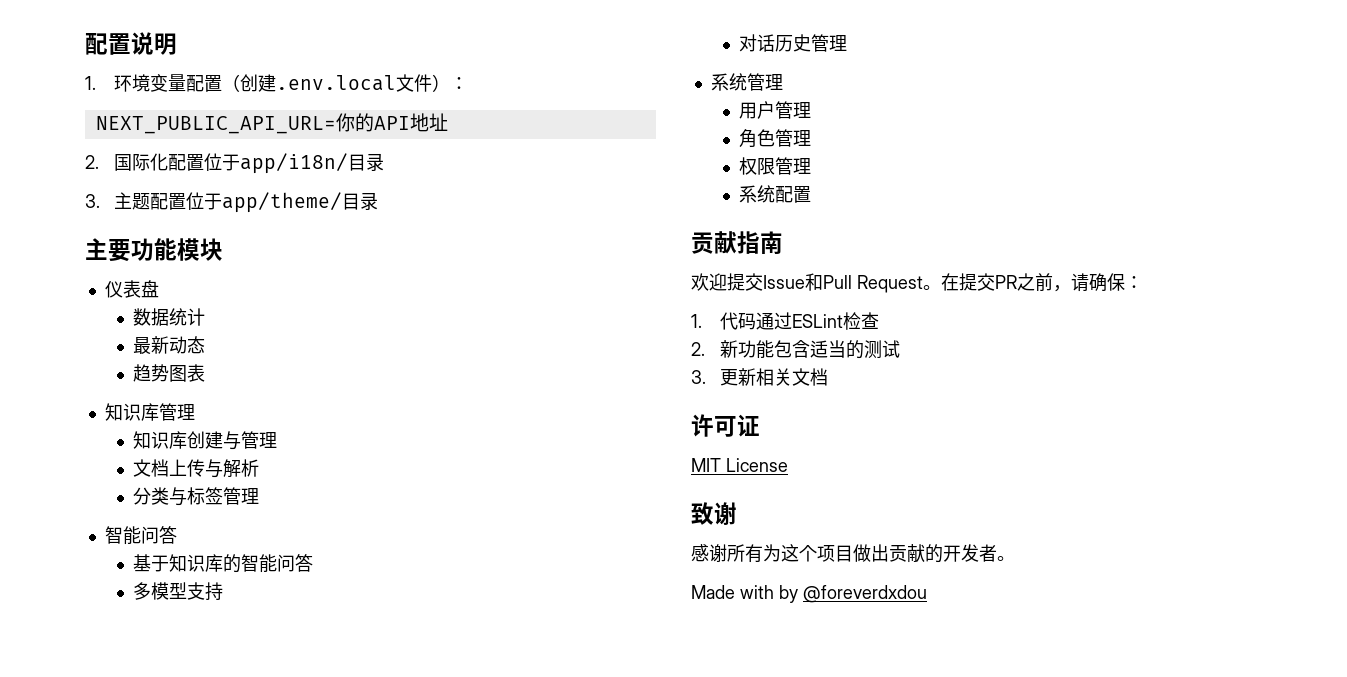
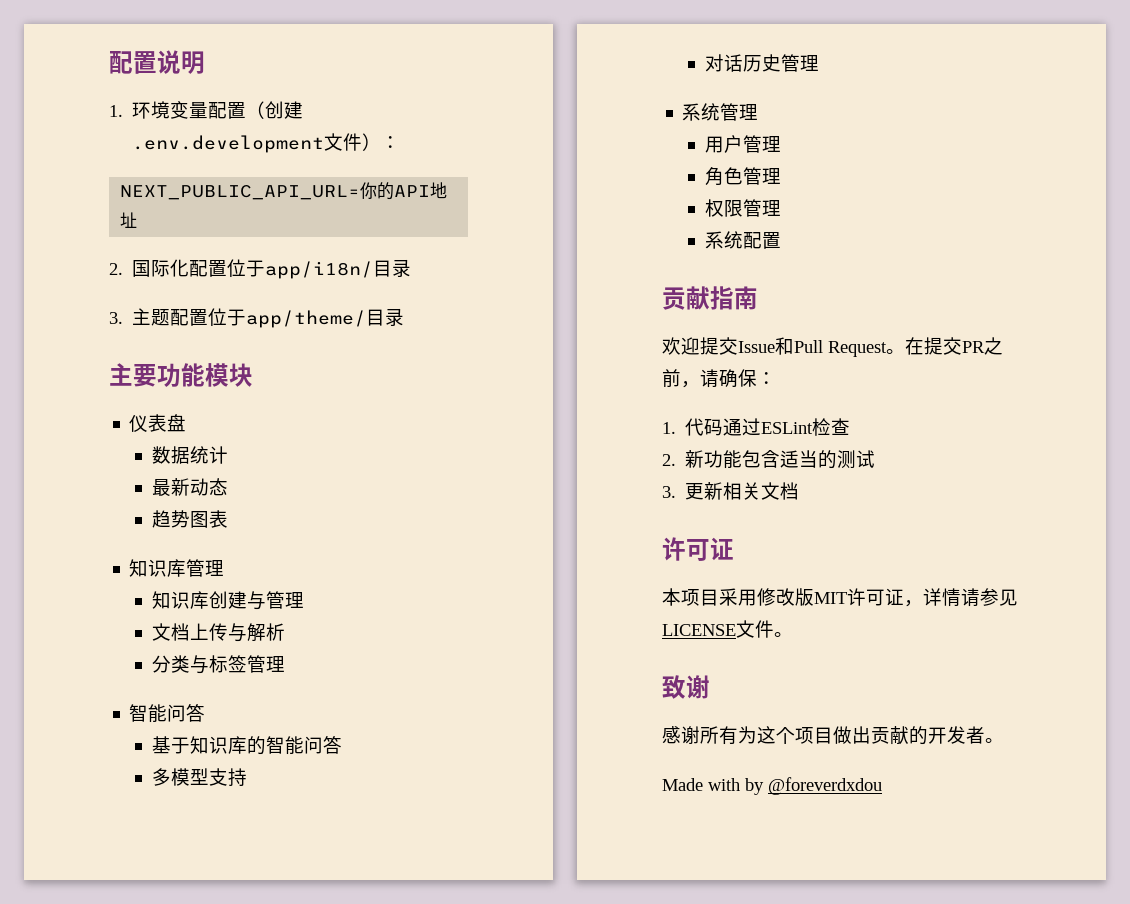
[275,75,396,91] .env.local -> [132,135,325,153] .env.development
[691,458,788,472] MIT License -> [662,588,1018,607] [662,620,793,638] 本项目采用修改版MIT许可证，详情请参见LICENSE文件。

